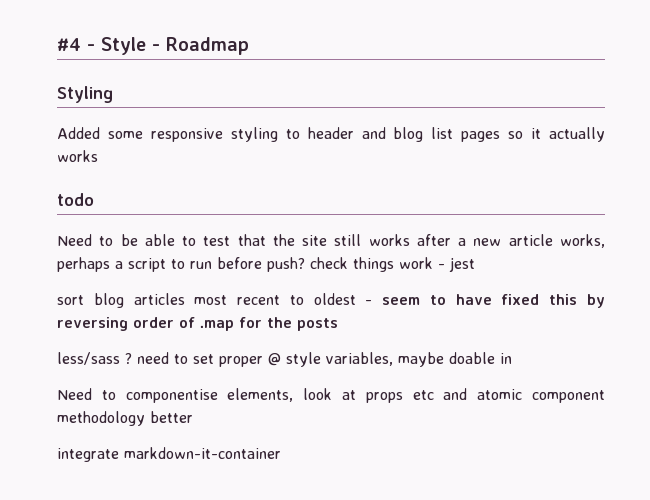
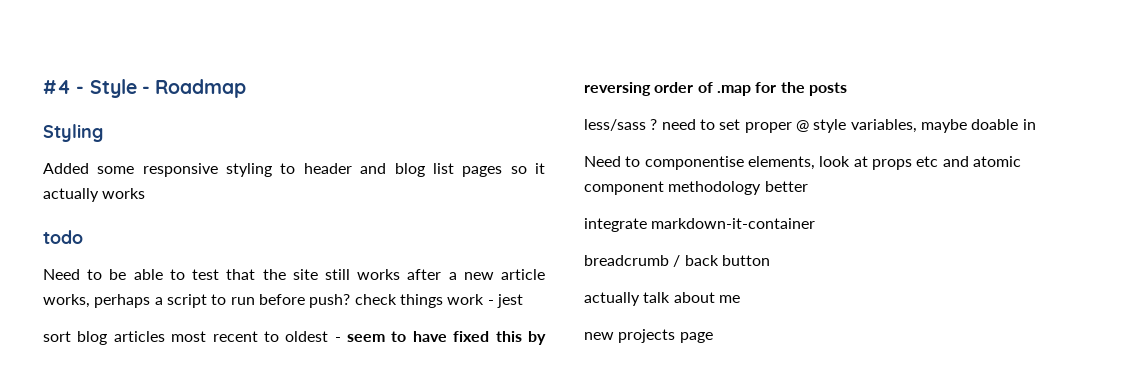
(281, 453) none -> [584,255,770,267] [584,292,740,306] [584,329,713,343] // breadcrumb / back button // actually talk about me // new projects page

